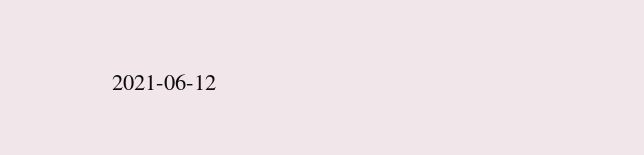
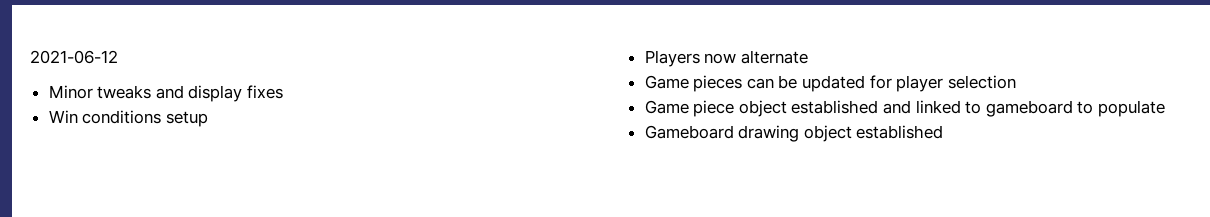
(216, 82) none -> [48,85,284,102] [48,110,208,127] [644,50,808,67] [644,75,1016,92] [644,100,1166,117] [644,125,944,142] // Minor tweaks and display fixes // Win conditions setup // Players now alternate // Game pieces can be updated for player selection // Game piece object established and linked to gameboard to populate // Gameboard drawing object established

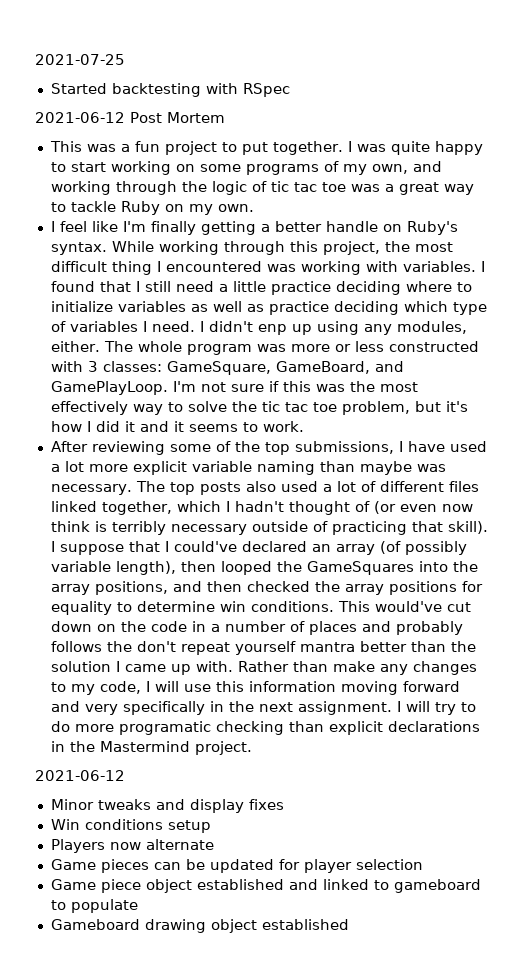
(30, 57) none -> [35,54,125,65] [50,83,290,97] [35,112,225,123] [49,141,483,155] [50,161,442,175] [50,181,474,195] [50,201,254,215] [50,221,458,235] [50,241,453,255] [50,261,485,275] [50,281,472,295] [50,301,487,315] [50,321,467,335] [50,341,479,355] [50,361,404,375] [50,381,418,395] [50,401,468,415] [50,421,304,432] [50,441,487,455] [50,461,446,475] [50,481,479,495] [50,501,473,515] [50,521,488,535] [50,541,467,555] [50,561,478,575] [50,581,483,595] [50,601,471,615] [50,621,463,635] [50,641,476,655] [50,661,477,675] [50,681,460,695] [50,701,476,715] [50,721,480,735] [50,741,252,755] 2021-07-25 // Started backtesting with RSpec // 2021-06-12 Post Mortem // This was a fun project to put together. I was quite happy to start working on some programs of my own, and working through the logic of tic tac toe was a great way to tackle Ruby on my own. // I feel like I'm finally getting a better handle on Ruby's syntax. While working through this project, the most difficult thing I encountered was working with variables. I found that I still need a little practice deciding where to initialize variables as well as practice deciding which type of variables I need. I didn't enp up using any modules, either. The whole program was more or less constructed with 3 classes: GameSquare, GameBoard, and GamePlayLoop. I'm not sure if this was the most effectively way to solve the tic tac toe problem, but it's how I did it and it seems to work. // After reviewing some of the top submissions, I have used a lot more explicit variable naming than maybe was necessary. The top posts also used a lot of different files linked together, which I hadn't thought of (or even now think is terribly necessary outside of practicing that skill). I suppose that I could've declared an array (of possibly variable length), then looped the GameSquares into the array positions, and then checked the array positions for equality to determine win conditions. This would've cut down on the code in a number of places and probably follows the don't repeat yourself mantra better than the solution I came up with. Rather than make any changes to my code, I will use this information moving forward and very specifically in the next assignment. I will try to do more programatic checking than explicit declarations in the Mastermind project. //

